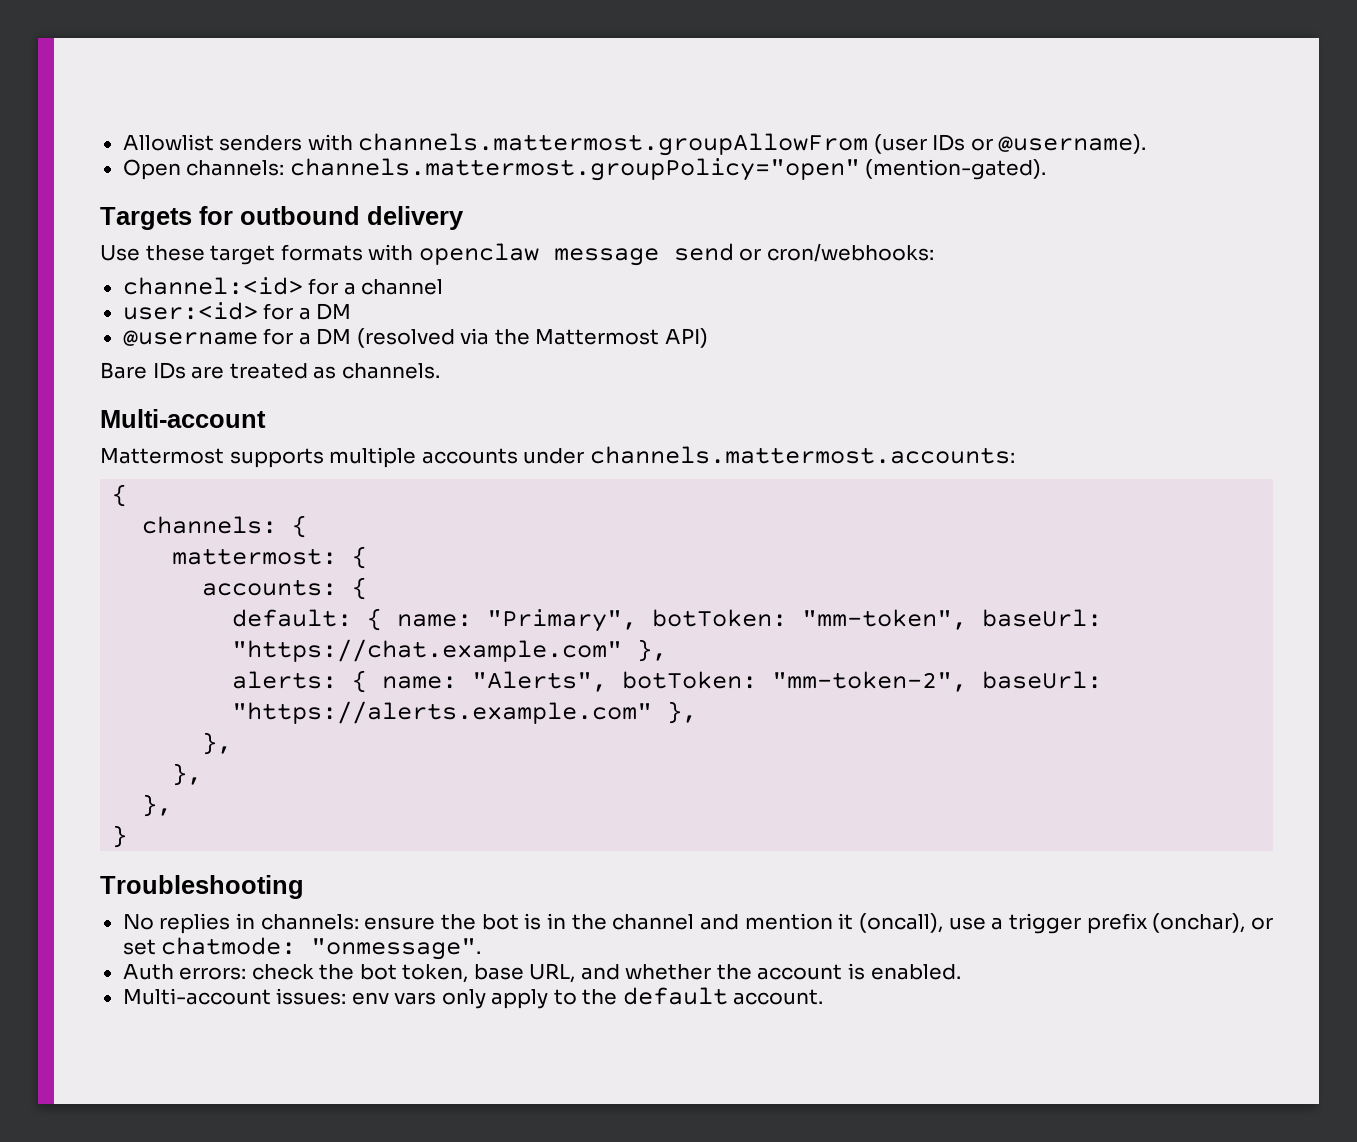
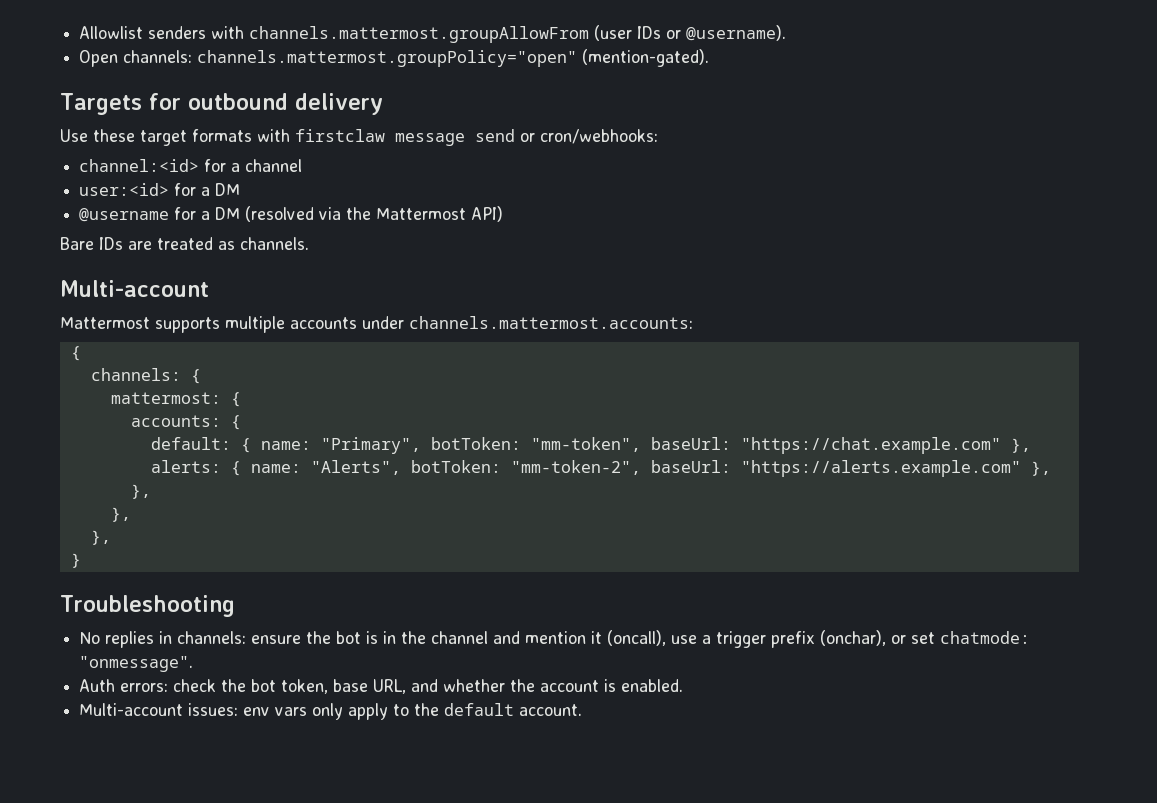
[418,243,539,265] openclaw -> [295,129,385,142] firstclaw

